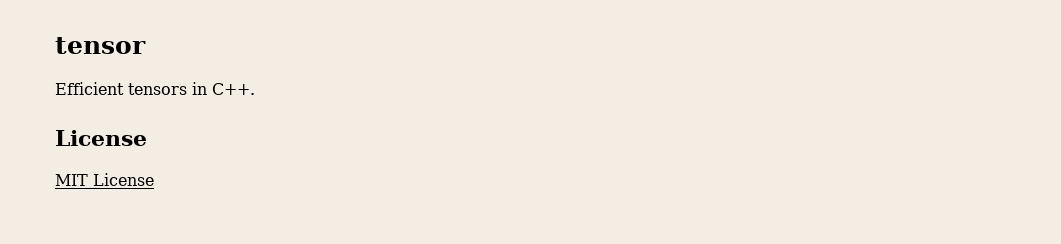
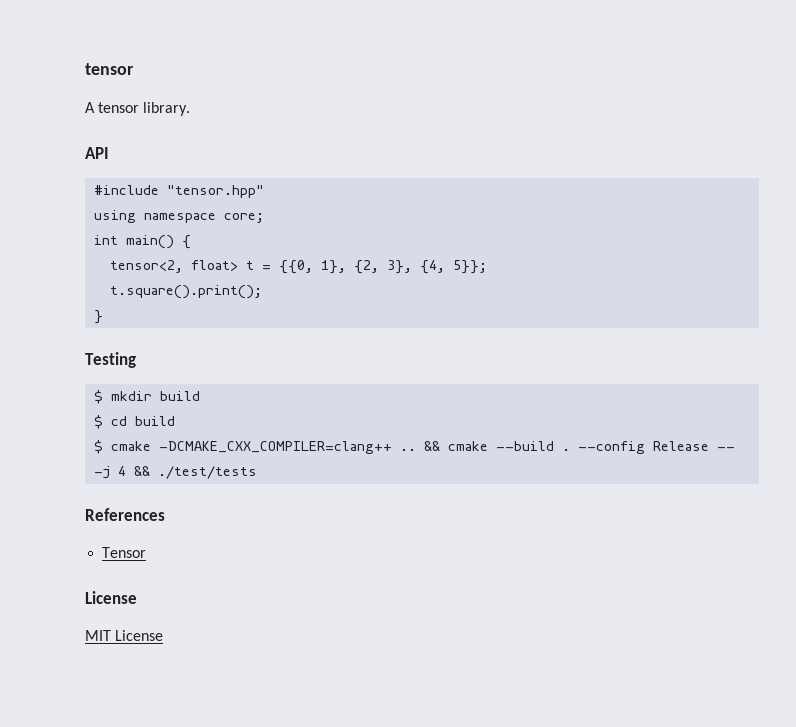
[55,82,255,95] Efficient tensors in C++. -> [85,102,191,116] [85,147,109,159] [94,185,265,198] [94,210,265,223] [94,235,192,249] [110,260,488,274] [110,285,263,299] [94,310,104,324] [85,352,136,368] [94,390,201,404] [94,415,176,429] [94,440,736,454] [94,466,258,479] [85,508,165,521] [102,547,147,558] A tensor library. // API // #include "tensor.hpp" // using namespace core; // int main() { // tensor<2, float> t = {{0, 1}, {2, 3}, {4, 5}}; // t.square().print(); // } // Testing // $ mkdir build // $ cd build // $ cmake -DCMAKE_CXX_COMPILER=clang++ .. && cmake --build . --config Release -- -j 4 && ./test/tests // References // Tensor

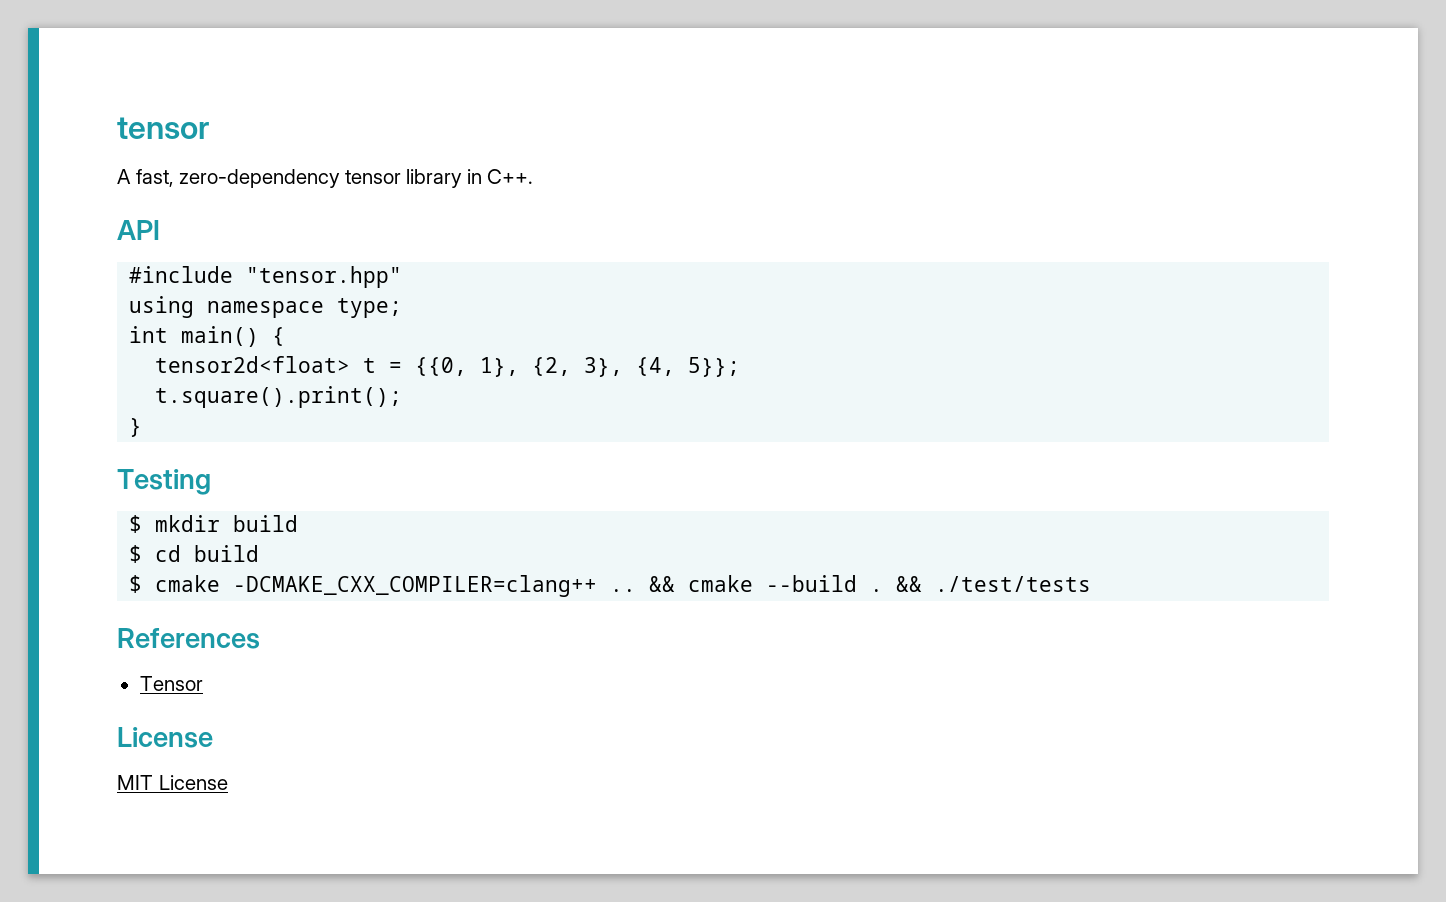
[98,102,191,116] tensor library. -> [135,169,534,188] fast, zero-dependency tensor library in C++.
[224,213,265,223] core; -> [337,298,403,318] type;
[110,260,239,273] tensor<2, float> -> [155,356,351,373] tensor2d<float>
[578,441,736,454] [94,466,127,479] --config Release -- -j 4 -> (884, 590) none

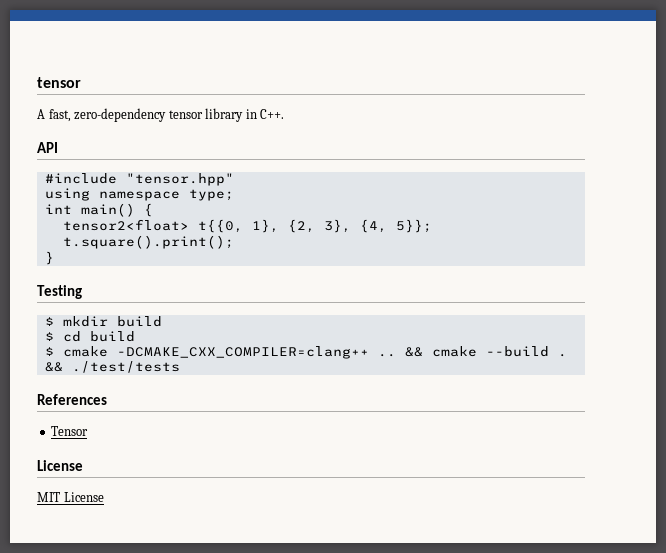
[155,356,468,376] tensor2d<float> t = {{0, -> [62,219,243,233] tensor2<float> t{{0,

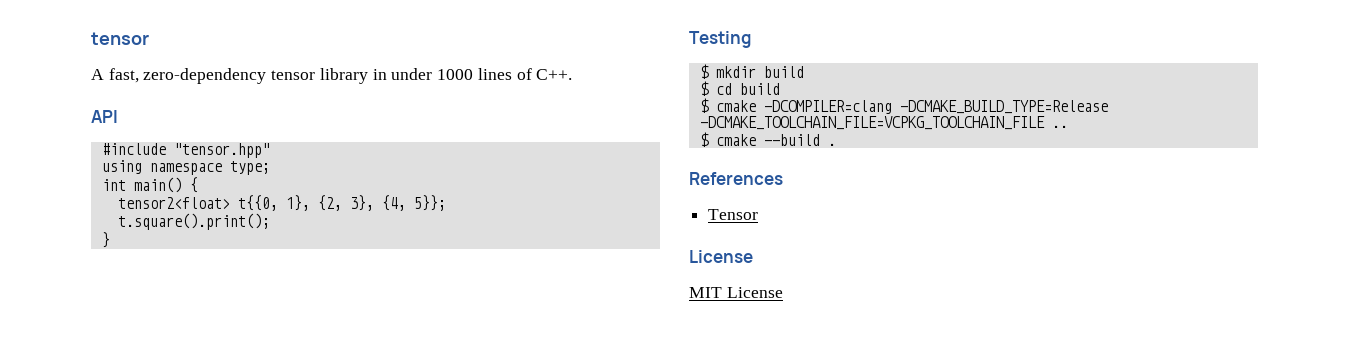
(257, 114) none -> [391,68,532,80] under 1000 lines of
[116,346,369,359] -DCMAKE_CXX_COMPILER=clang++ -> [763,100,1108,114] [699,116,1045,130] -DCOMPILER=clang -DCMAKE_BUILD_TYPE=Release -DCMAKE_TOOLCHAIN_FILE=VCPKG_TOOLCHAIN_FILE
[404,347,423,357] && -> [699,132,709,147] // $
[44,361,180,373] && ./test/tests -> (836, 144) none

